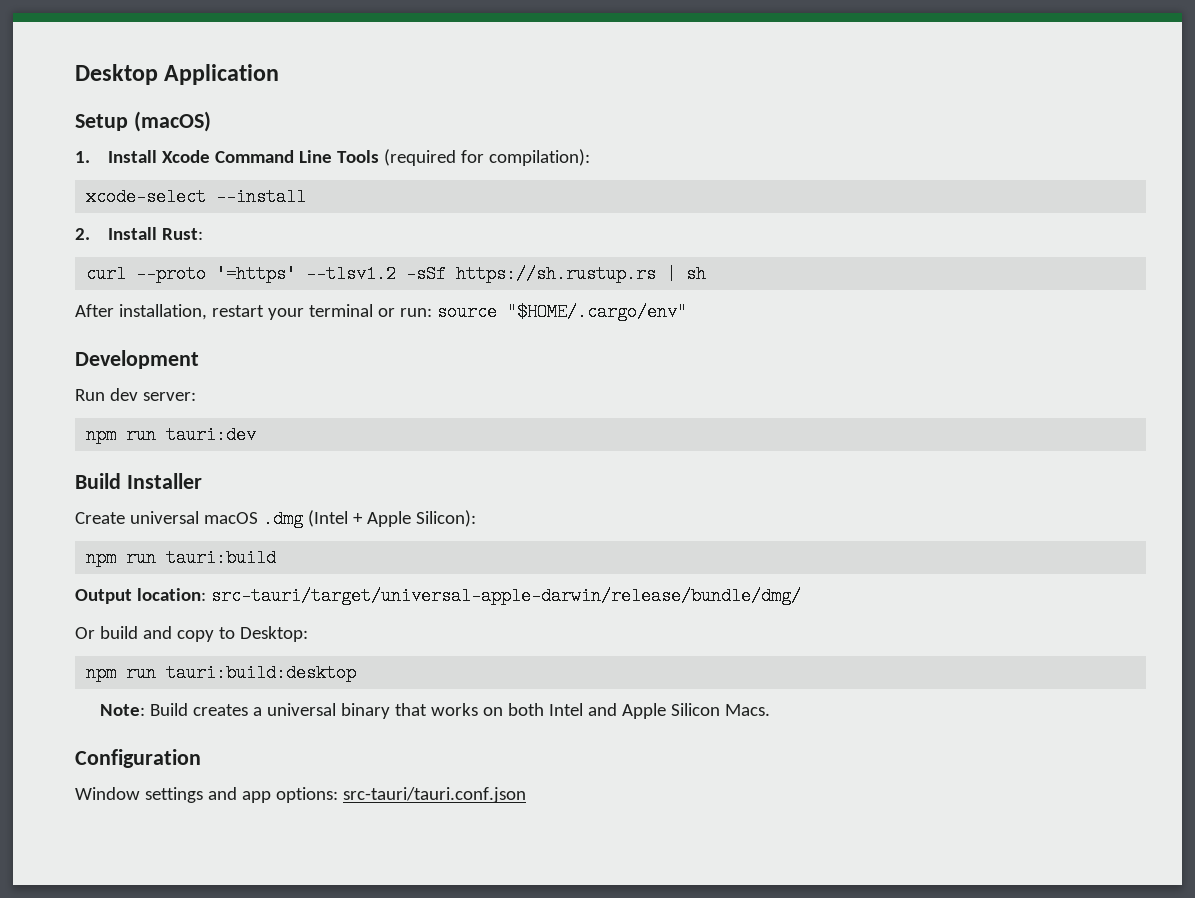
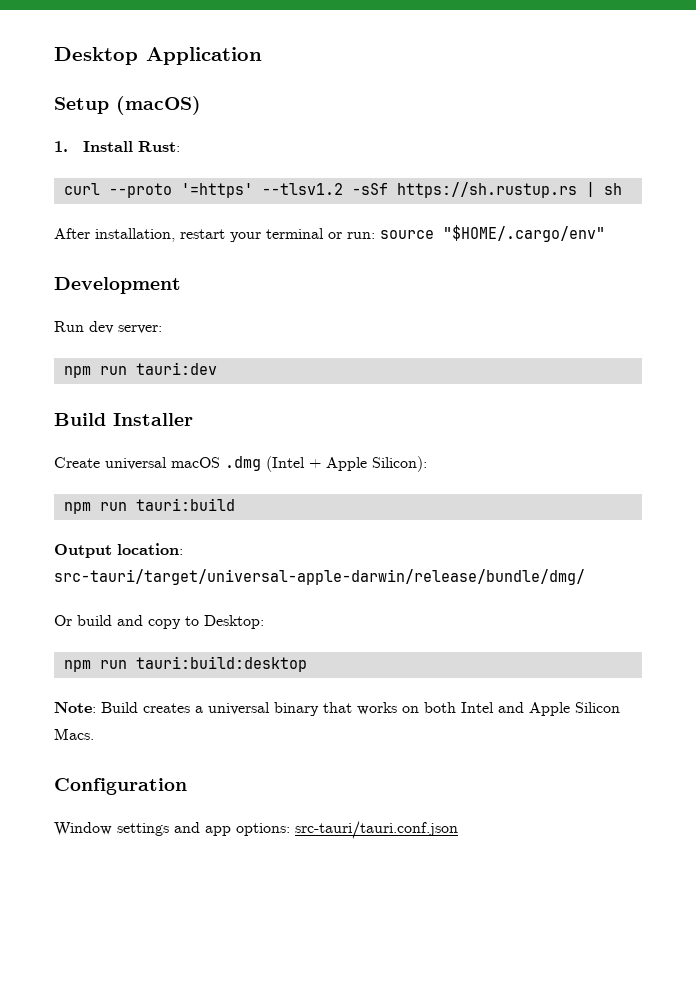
[161,149,590,166] [86,188,307,206] [75,227,157,240] Xcode Command Line Tools (required for compilation): // xcode-select --install // 2. Install -> (133, 146) none

